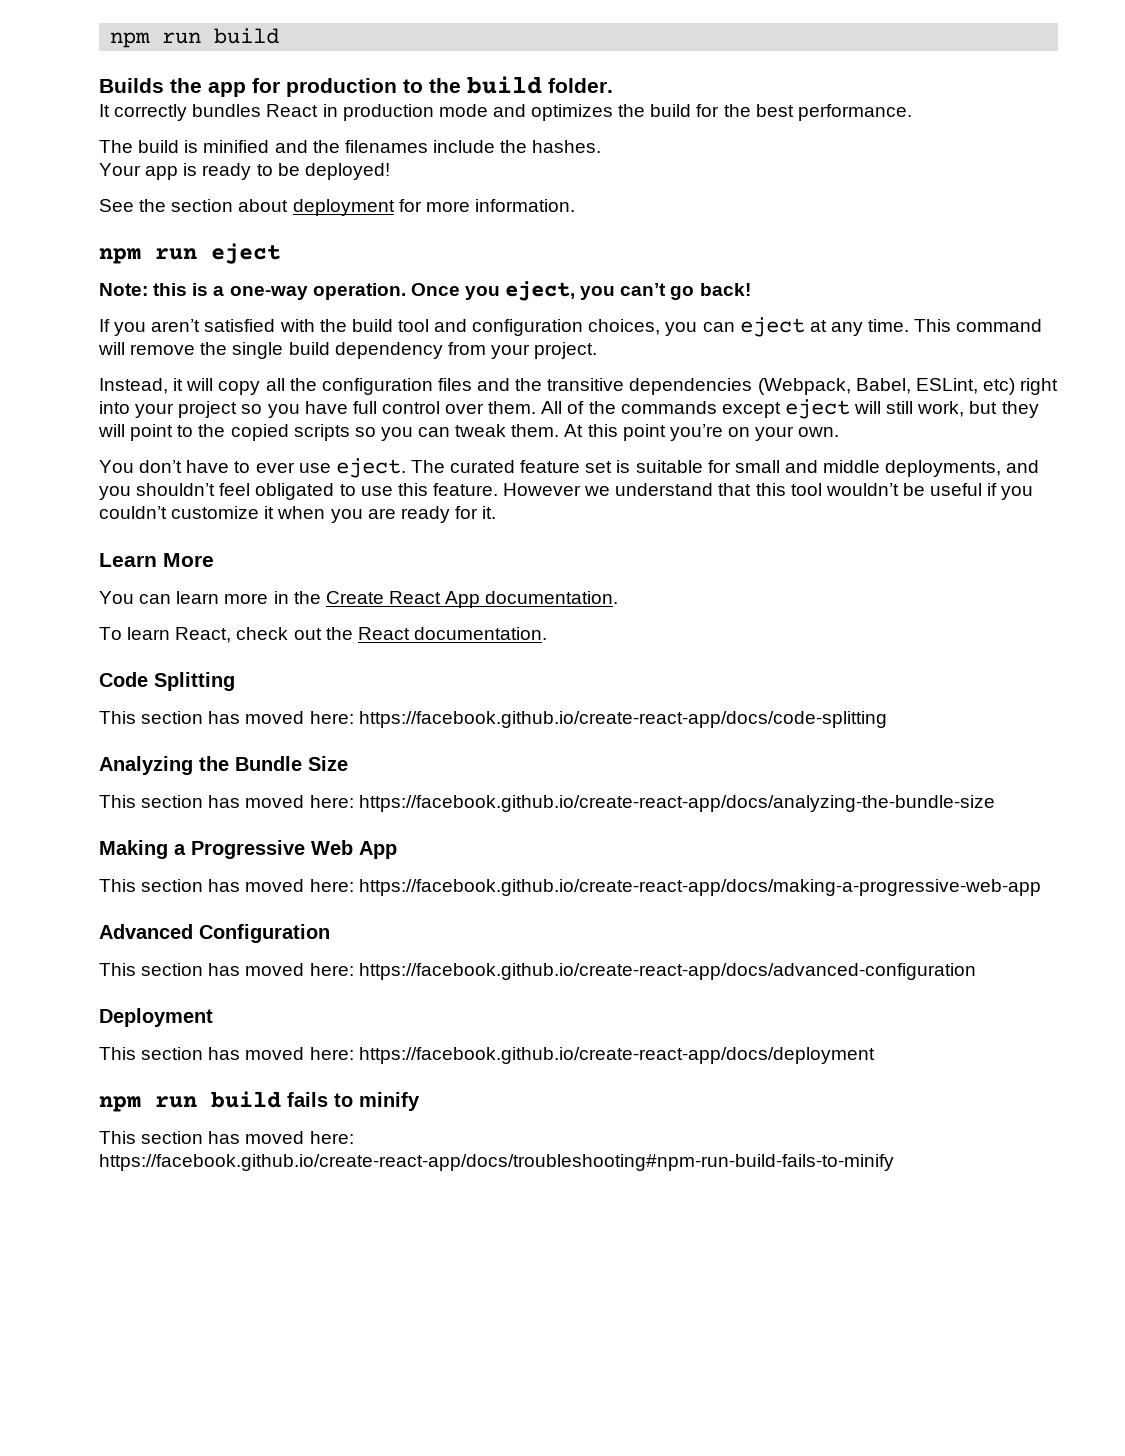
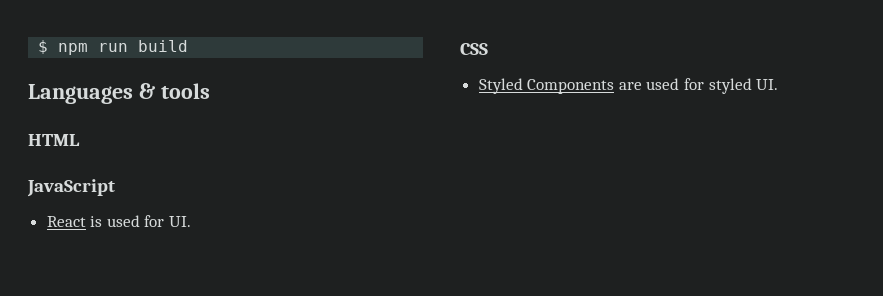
(110, 40) none -> [38,40,49,54] $
[99,76,613,97] [99,104,912,121] [99,140,602,153] [99,163,390,180] [99,199,575,216] [99,243,281,264] [99,281,751,301] [99,317,1043,337] [98,342,598,359] [99,378,1059,395] [99,399,1039,419] [98,424,840,441] [99,458,1040,478] [99,483,1034,500] [99,506,497,523] [99,553,214,567] [99,591,619,608] [99,627,547,643] [99,672,235,691] [99,711,887,728] [99,756,348,775] [99,795,995,812] [99,840,397,859] [99,879,1041,896] [99,924,330,943] [99,963,976,980] [99,1008,213,1027] [99,1047,875,1064] [99,1091,420,1112] [99,1131,354,1144] [99,1154,894,1171] Builds the app for production to the build folder. // It correctly bundles React in production mode and optimizes the build for the best performance. // The build is minified and the filenames include the hashes. // Your app is ready to be deployed! // See the section about deployment for more information. // npm run eject // Note: this is a one-way operation. Once you eject, you can’t go back! // If you aren’t satisfied with the build tool and configuration choices, you can eject at any time. This command will remove the single build dependency from your project. // Instead, it will copy all the configuration files and the transitive dependencies (Webpack, Babel, ESLint, etc) right into your project so you have full control over them. All of the commands except eject will still work, but they will point to the copied scripts so you can tweak them. At this point you’re on your own. // You don’t have to ever use eject. The curated feature set is suitable for small and middle deployments, and you shouldn’t feel obligated to use this feature. However we understand that this tool wouldn’t be useful if you couldn’t customize it when you are ready for it. // Learn More // You can learn more in the Create React App documentation. // To learn React, check out the React documentation. // Code Splitting // This section has moved here: https://facebook.github.io/create-react-app/docs/code-splitting // Analyzing the Bundle Size // This section has moved here: https://facebook.github.io/create-react-app/docs/analyzing-the-bundle-size // Making a Progressive Web App // This section has moved here: https://facebook.github.io/create-react-app/docs/making-a-progressive-web-app // Advanced Configuration // This section has moved here: https://facebook.github.io/create-react-app/docs/advanced-configuration // Deployment // This section has moved here: https://facebook.github.io/create-react-app/docs/deployment // npm run build fails to minify // This section has moved here: https://facebook.github.io/create-react-app/docs/troubleshooting#npm-run-build-fails-to-minify -> [28,83,210,104] [28,134,80,146] [27,179,115,197] [46,215,192,227] [460,43,488,55] [478,78,779,94] Languages & tools // HTML // JavaScript // React is used for UI. // CSS // Styled Components are used for styled UI.

